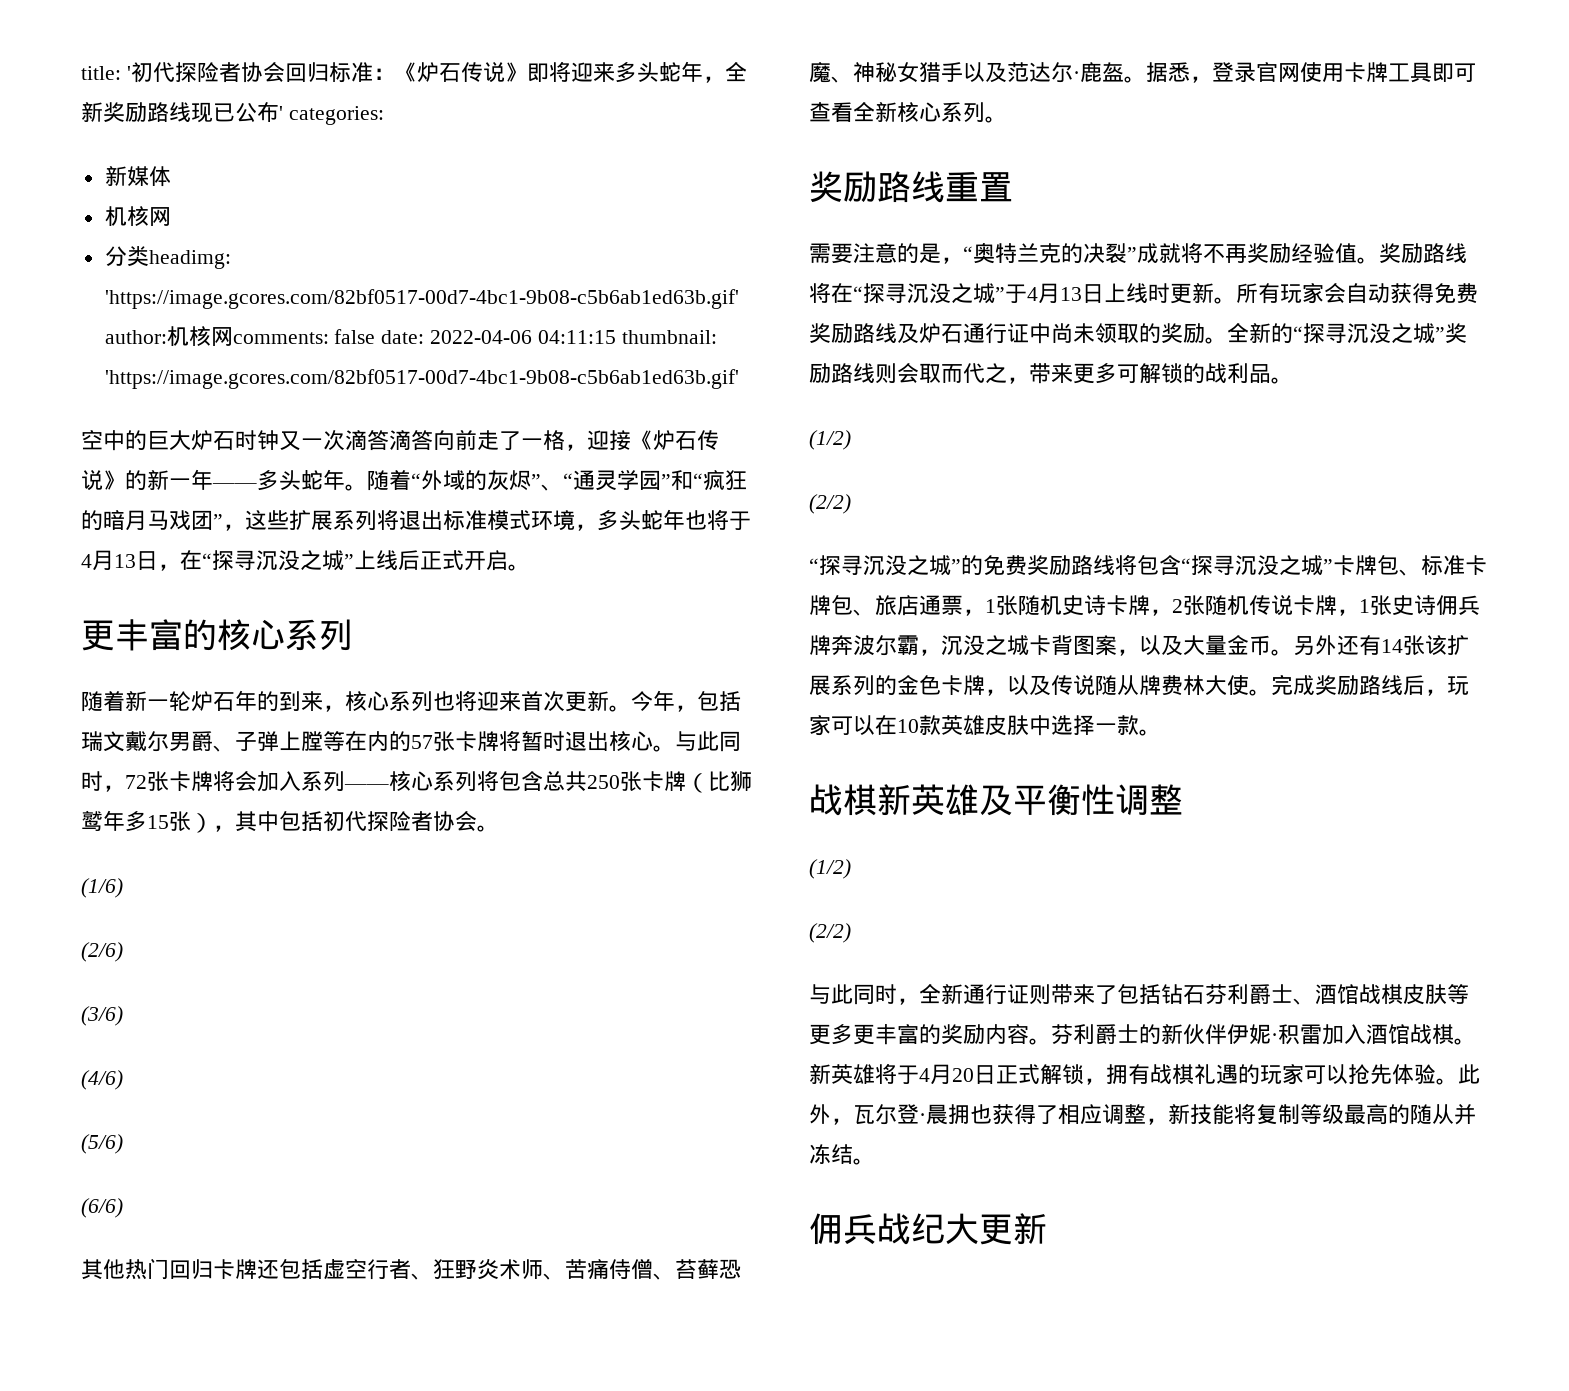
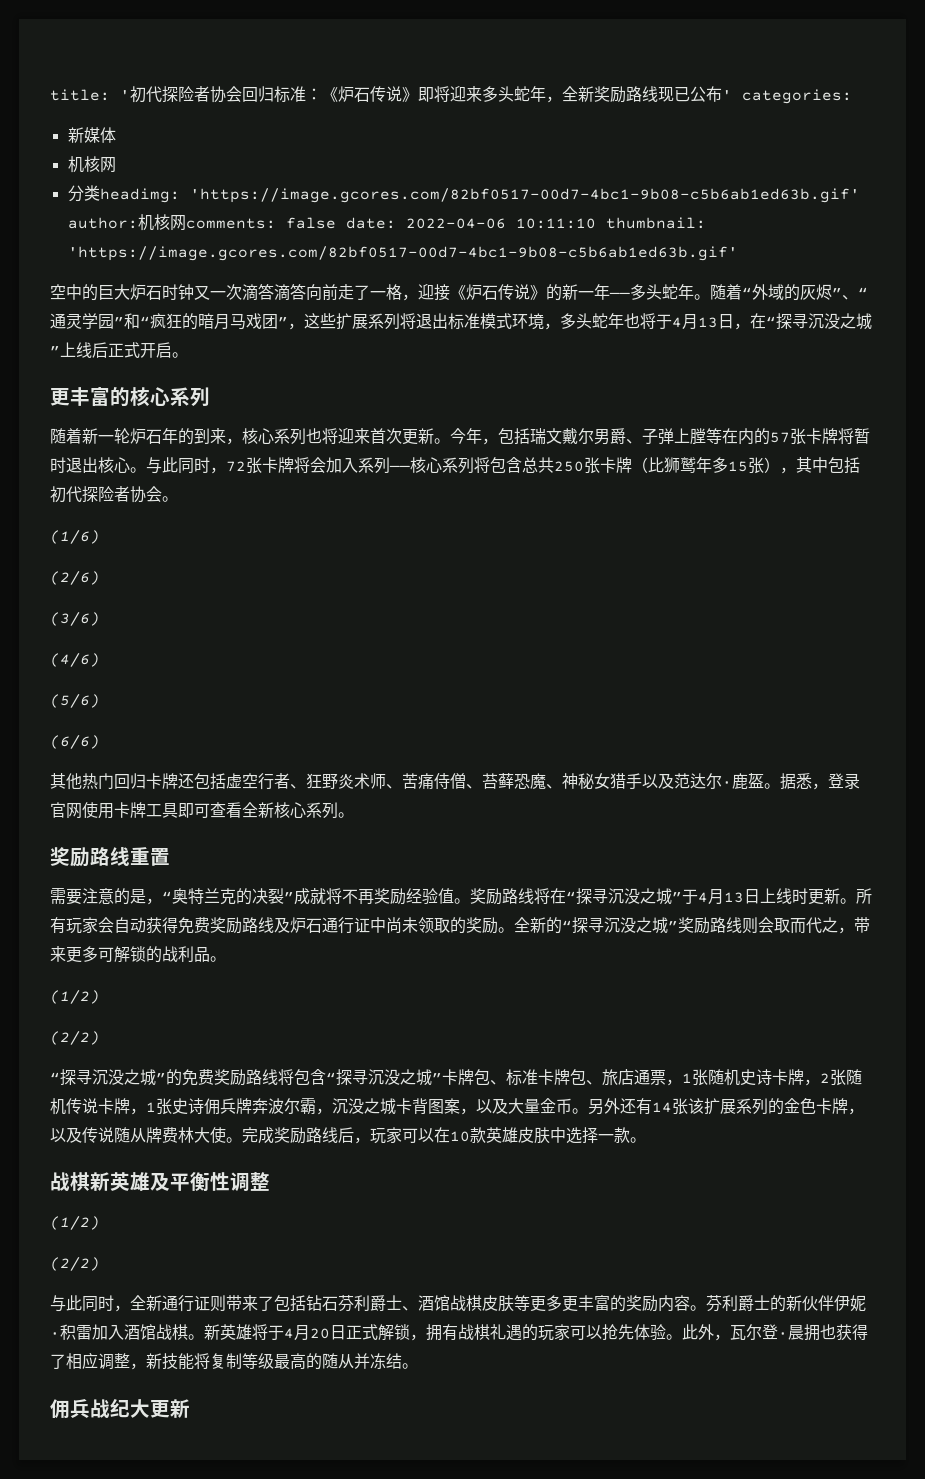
[537,330,616,344] 04:11:15 -> [515,218,596,229] 10:11:10

